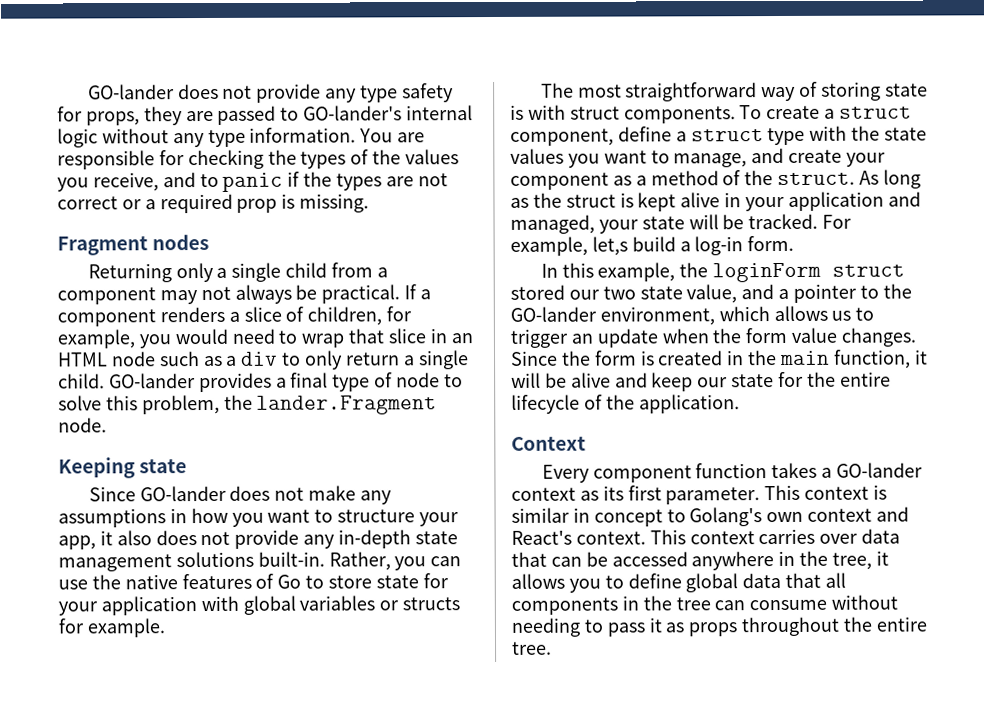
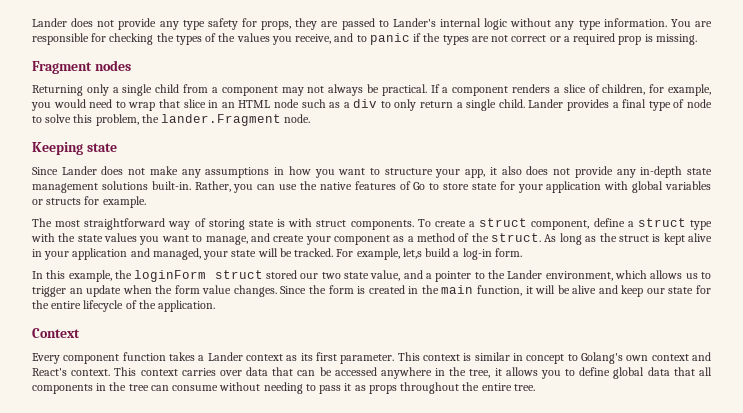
[87,84,175,100] GO-lander -> [32,18,67,27] Lander
[303,105,403,121] GO-lander's -> [392,18,436,27] Lander's
[108,373,196,389] GO-lander -> [528,99,564,108] Lander
[139,485,227,502] GO-lander -> [61,166,97,175] Lander
[510,306,597,322] GO-lander -> [507,270,543,279] Lander
[835,462,923,478] GO-lander -> [207,352,243,361] Lander

